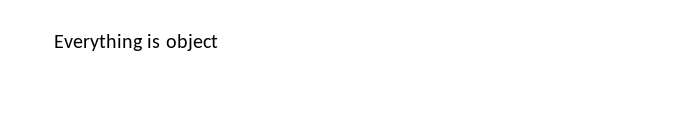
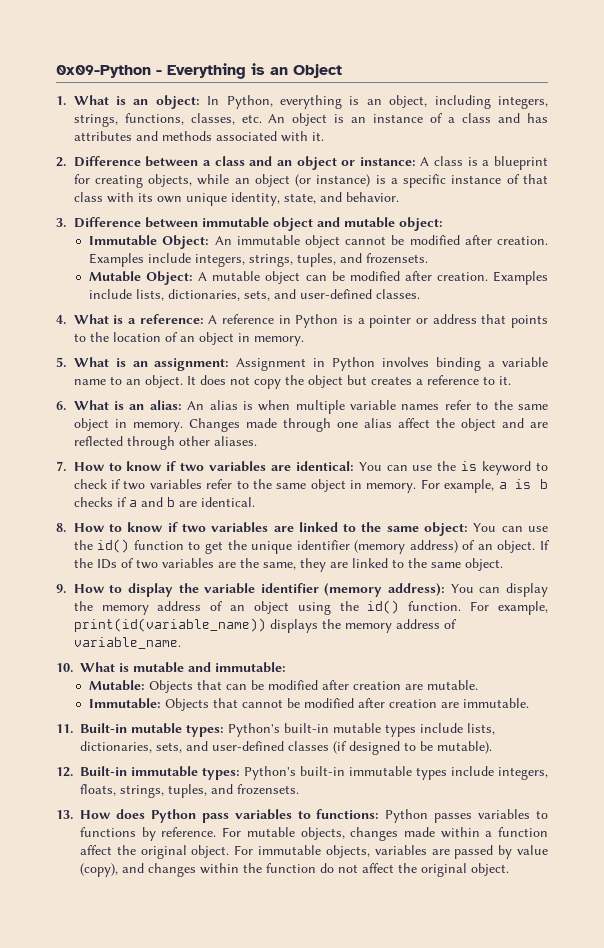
[54,34,218,51] Everything is object -> [56,63,342,79] [56,95,548,109] [73,113,548,127] [73,131,324,142] [56,156,548,170] [73,174,549,188] [73,192,399,206] [56,217,443,231] [89,235,548,249] [89,253,429,267] [89,271,548,285] [89,289,421,301] [56,314,549,328] [73,332,304,346] [56,357,548,371] [73,375,511,389] [56,400,549,414] [73,418,548,432] [73,436,257,450] [56,461,549,475] [73,479,548,493] [73,497,255,507] [56,522,548,536] [73,539,550,554] [73,558,503,572] [56,583,549,597] [73,600,549,615] [73,618,457,633] [73,637,181,649] [56,662,286,673] [89,680,479,693] [89,698,530,711] [56,723,495,737] [80,741,492,755] [56,766,548,780] [80,784,299,798] [56,809,548,823] [80,827,548,841] [80,845,548,859] [80,863,509,877] 0x09-Python - Everything is an Object // 1. What is an object: In Python, everything is an object, including integers, strings, functions, classes, etc. An object is an instance of a class and has attributes and methods associated with it. // 2. Difference between a class and an object or instance: A class is a blueprint for creating objects, while an object (or instance) is a specific instance of that class with its own unique identity, state, and behavior. // 3. Difference between immutable object and mutable object: // Immutable Object: An immutable object cannot be modified after creation. Examples include integers, strings, tuples, and frozensets. // Mutable Object: A mutable object can be modified after creation. Examples include lists, dictionaries, sets, and user-defined classes. // 4. What is a reference: A reference in Python is a pointer or address that points to the location of an object in memory. // 5. What is an assignment: Assignment in Python involves binding a variable name to an object. It does not copy the object but creates a reference to it. // 6. What is an alias: An alias is when multiple variable names refer to the same object in memory. Changes made through one alias affect the object and are reflected through other aliases. // 7. How to know if two variables are identical: You can use the is keyword to check if two variables refer to the same object in memory. For example, a is b checks if a and b are identical. // 8. How to know if two variables are linked to the same object: You can use the id() function to get the unique identifier (memory address) of an object. If the IDs of two variables are the same, they are linked to the same object. // 9. How to display the variable identifier (memory address): You can display the memory address of an object using the id() function. For example, print(id(variable_name)) displays the memory address of variable_name. // 10. What is mutable and immutable: // Mutable: Objects that can be modified after creation are mutable. // Immutable: Objects that cannot be modified after creation are immutable. // 11. Built-in mutable types: Python's built-in mutable types include lists, dictionaries, sets, and user-defined classes (if designed to be mutable). // 12. Built-in immutable types: Python's built-in immutable types include integers, floats, strings, tuples, and frozensets. // 13. How does Python pass variables to functions: Python passes variables to functions by reference. For mutable objects, changes made within a function affect the original object. For immutable objects, variables are passed by value (copy), and changes within the function do not affect the original object.

